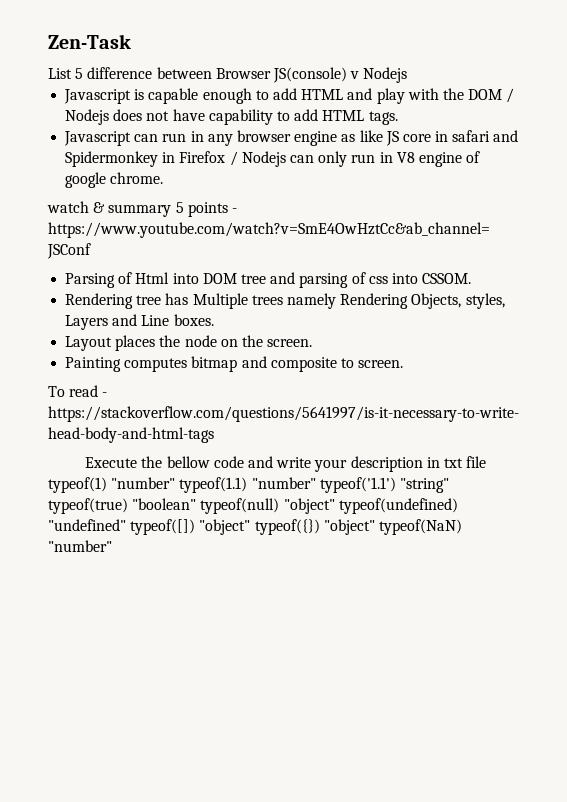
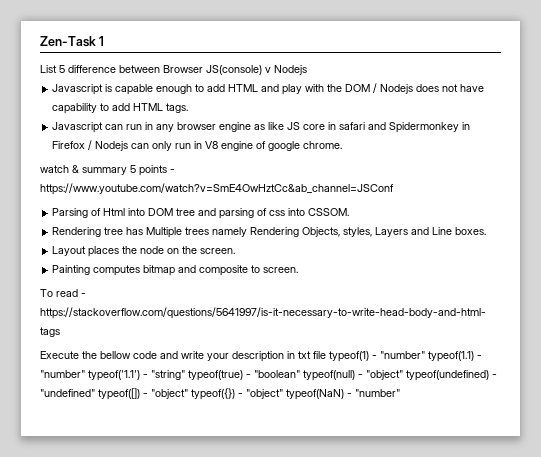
(131, 41) none -> [99,36,105,46] 1
(107, 485) none -> [372,355,377,359] -
(248, 485) none -> [477,355,482,359] -
(396, 485) none -> [143,374,148,378] -
(128, 506) none -> [246,374,251,378] -
(280, 506) none -> [358,374,363,378] -
(458, 506) none -> [492,374,497,378] -
(196, 527) none -> [143,393,148,397] -
(320, 527) none -> [238,393,243,397] -
(462, 527) none -> [347,393,352,397] -

